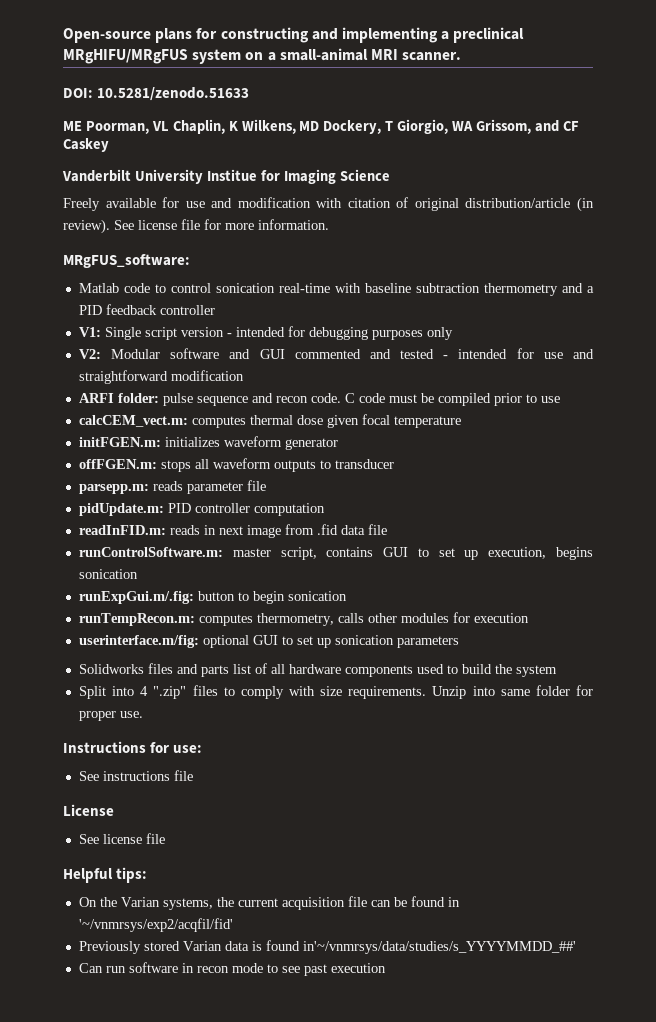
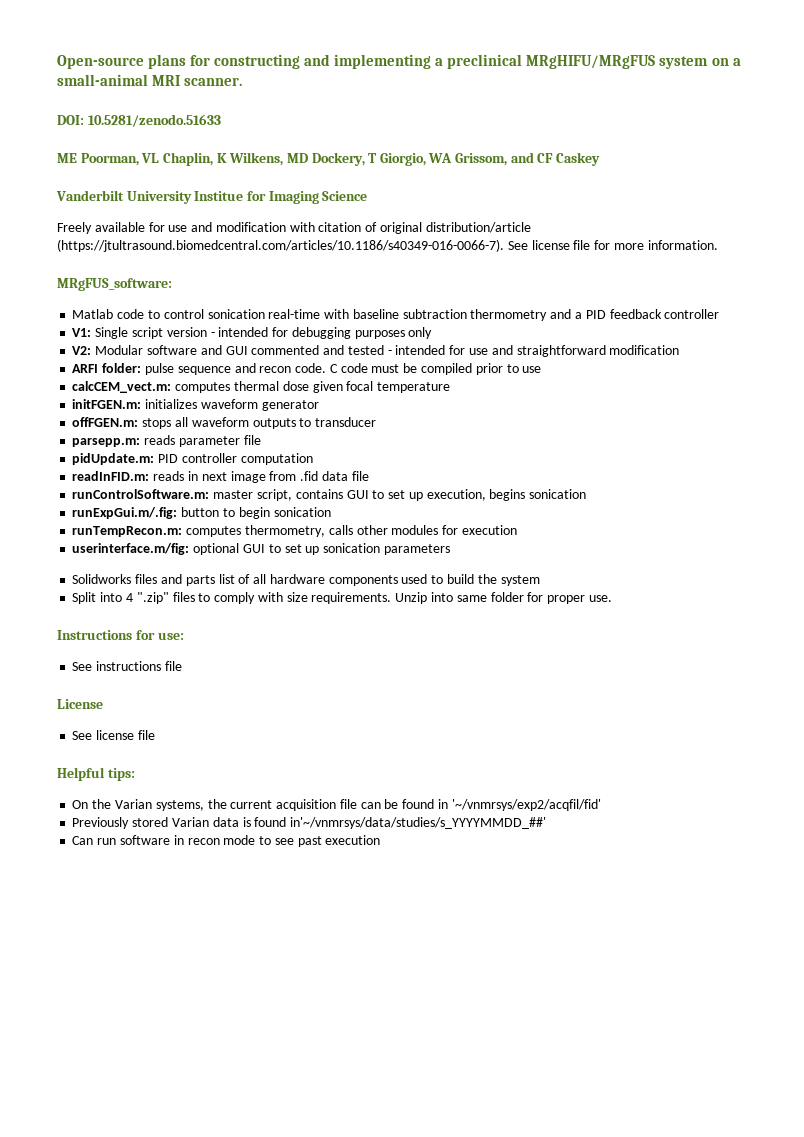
[577,197,594,212] [63,219,110,234] (in review). -> [57,239,504,252] (https://jtultrasound.biomedcentral.com/articles/10.1186/s40349-016-0066-7).

